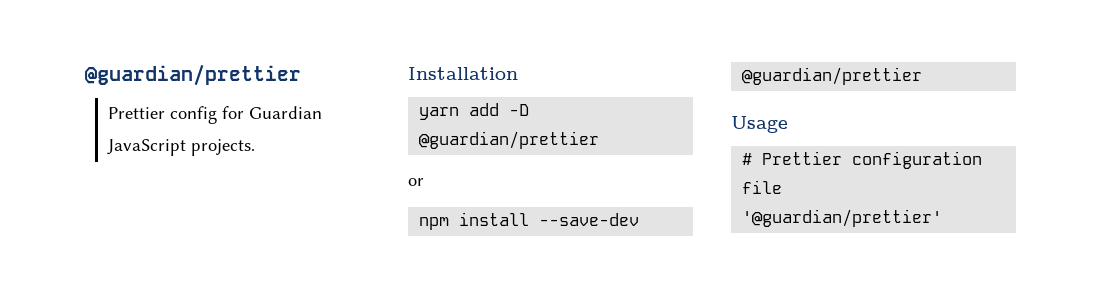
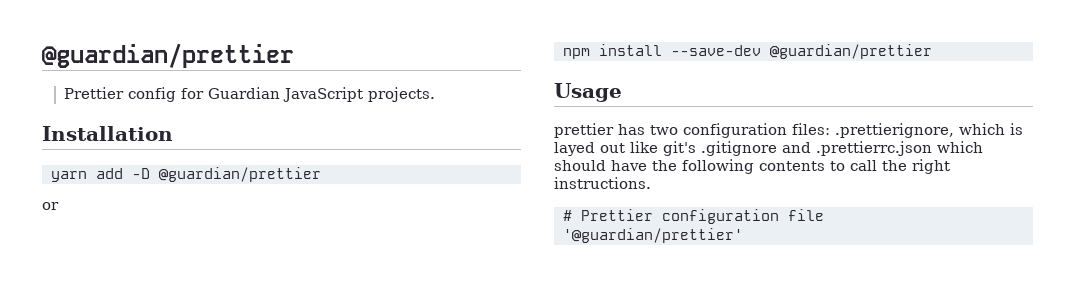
(788, 124) none -> [554,123,1023,138] [554,141,983,156] [554,159,950,174] [554,177,651,189] // prettier has two configuration files: .prettierignore, which is layed out like git's .gitignore and .prettierrc.json which should have the following contents to call the right instructions.

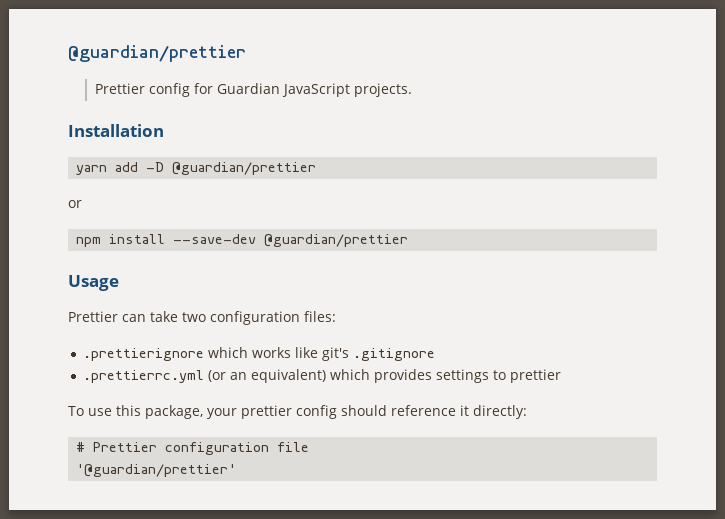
[554,123,645,138] prettier has -> [68,311,178,322] Prettier can take
[835,123,1023,138] [554,141,983,156] [554,159,950,174] [554,177,651,189] .prettierignore, which is layed out like git's .gitignore and .prettierrc.json which should have the following contents to call the right instructions. -> [83,347,436,361] [83,369,562,383] [68,405,527,419] // .prettierignore which works like git's .gitignore // .prettierrc.yml (or an equivalent) which provides settings to prettier // To use this package, your prettier config should reference it directly:

